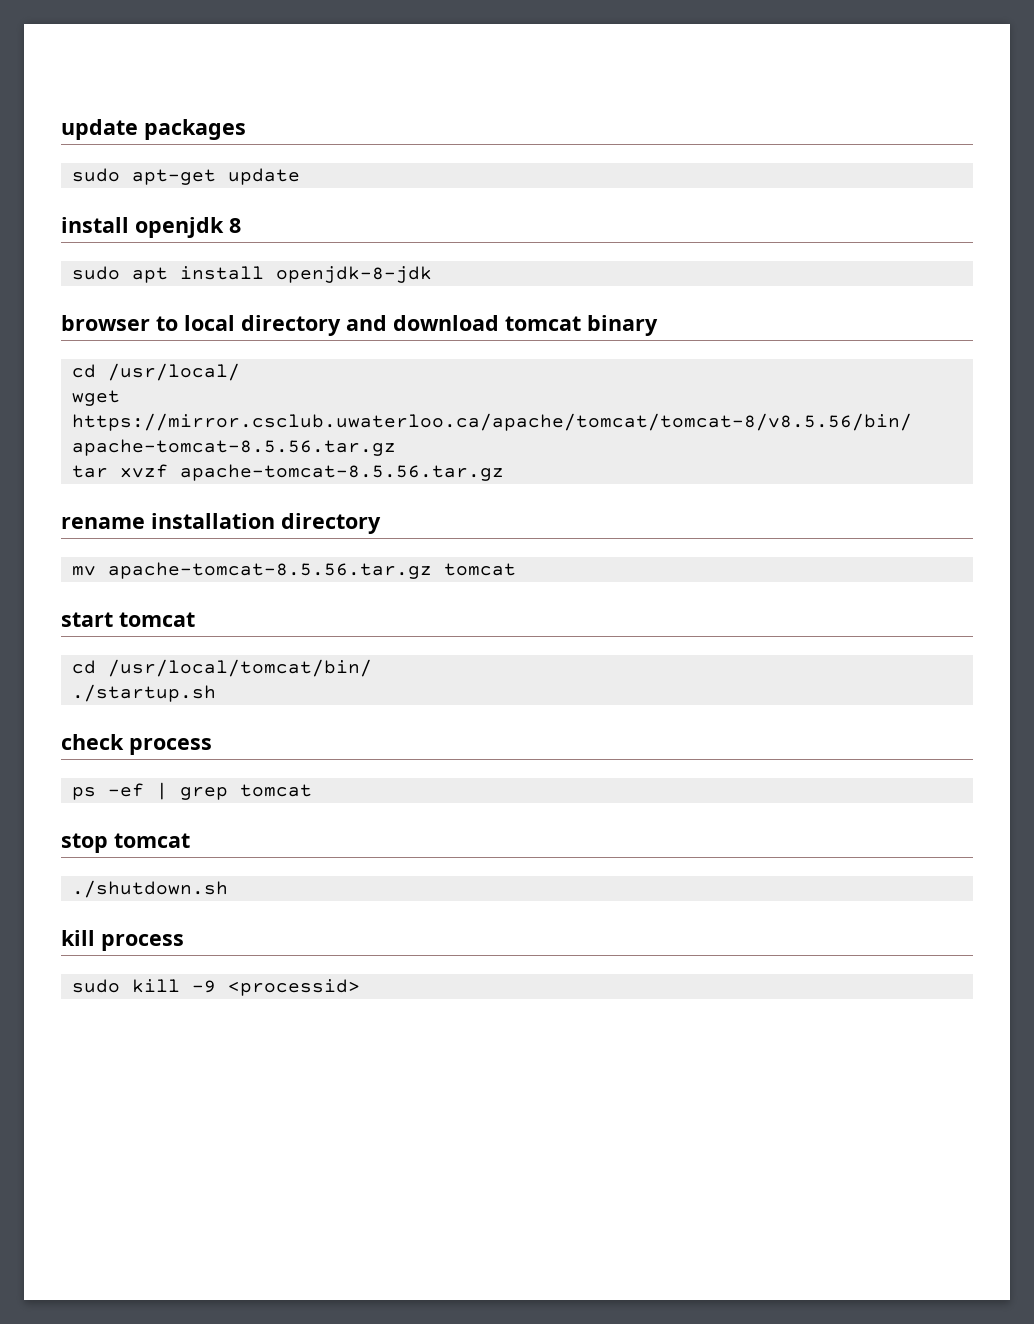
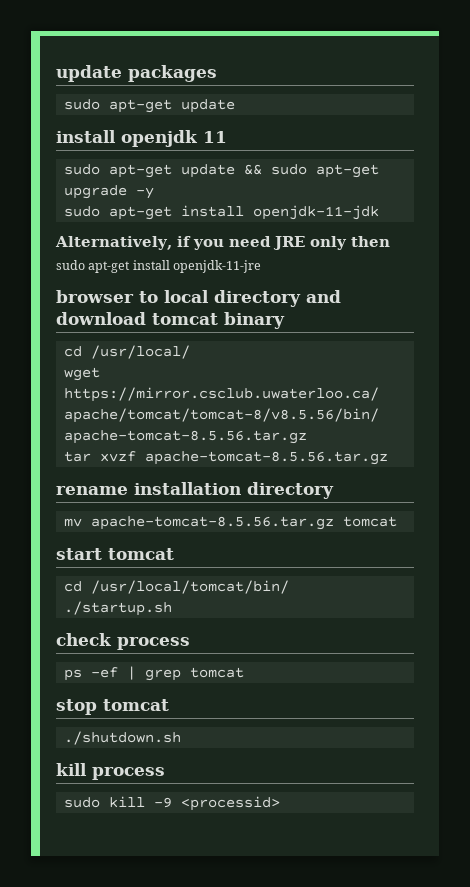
[229,218,241,233] [72,266,433,283] 8 // sudo apt install openjdk-8-jdk -> [203,131,227,143] [63,164,379,178] [63,185,154,199] [63,205,379,220] [55,236,390,250] [56,260,262,273] 11 // sudo apt-get update && sudo apt-get upgrade -y // sudo apt-get install openjdk-11-jdk // Alternatively, if you need JRE only then // sudo apt-get install openjdk-11-jre

